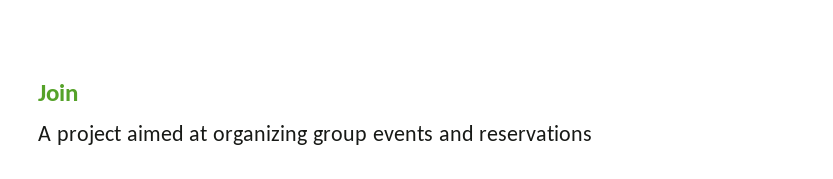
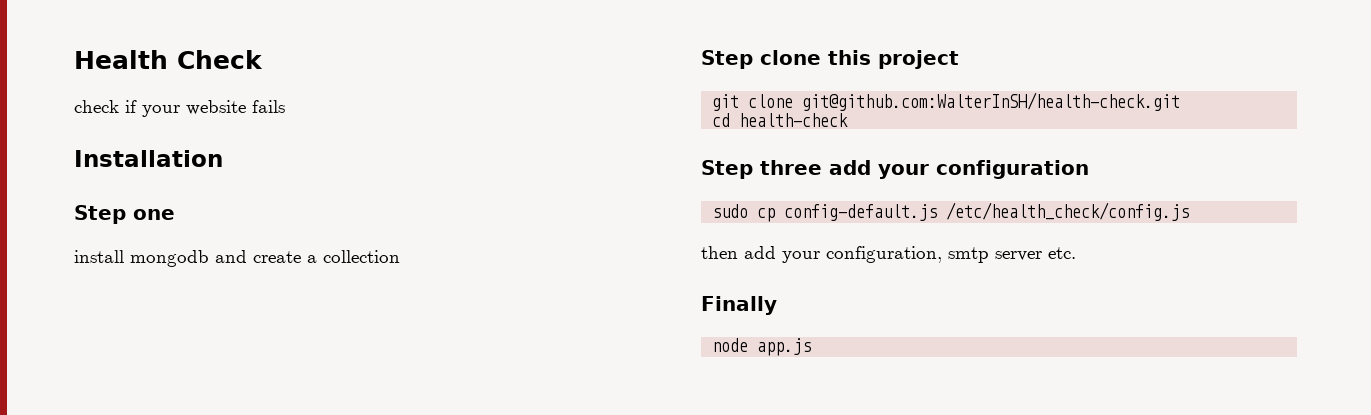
[38,84,78,101] [38,125,593,145] Join // A project aimed at organizing group events and reservations -> [74,50,263,69] [74,100,285,117] [74,150,223,167] [74,205,175,224] [74,250,400,267] [701,50,959,69] [712,92,1181,111] [712,113,849,127] [701,160,1089,179] [712,202,1190,222] [701,246,1076,263] [701,296,777,315] [712,338,812,356] Health Check // check if your website fails // Installation // Step one // install mongodb and create a collection // Step clone this project // git clone git@github.com:WalterInSH/health-check.git // cd health-check // Step three add your configuration // sudo cp config-default.js /etc/health_check/config.js // then add your configuration, smtp server etc. // Finally // node app.js

